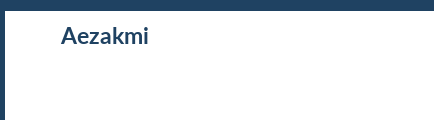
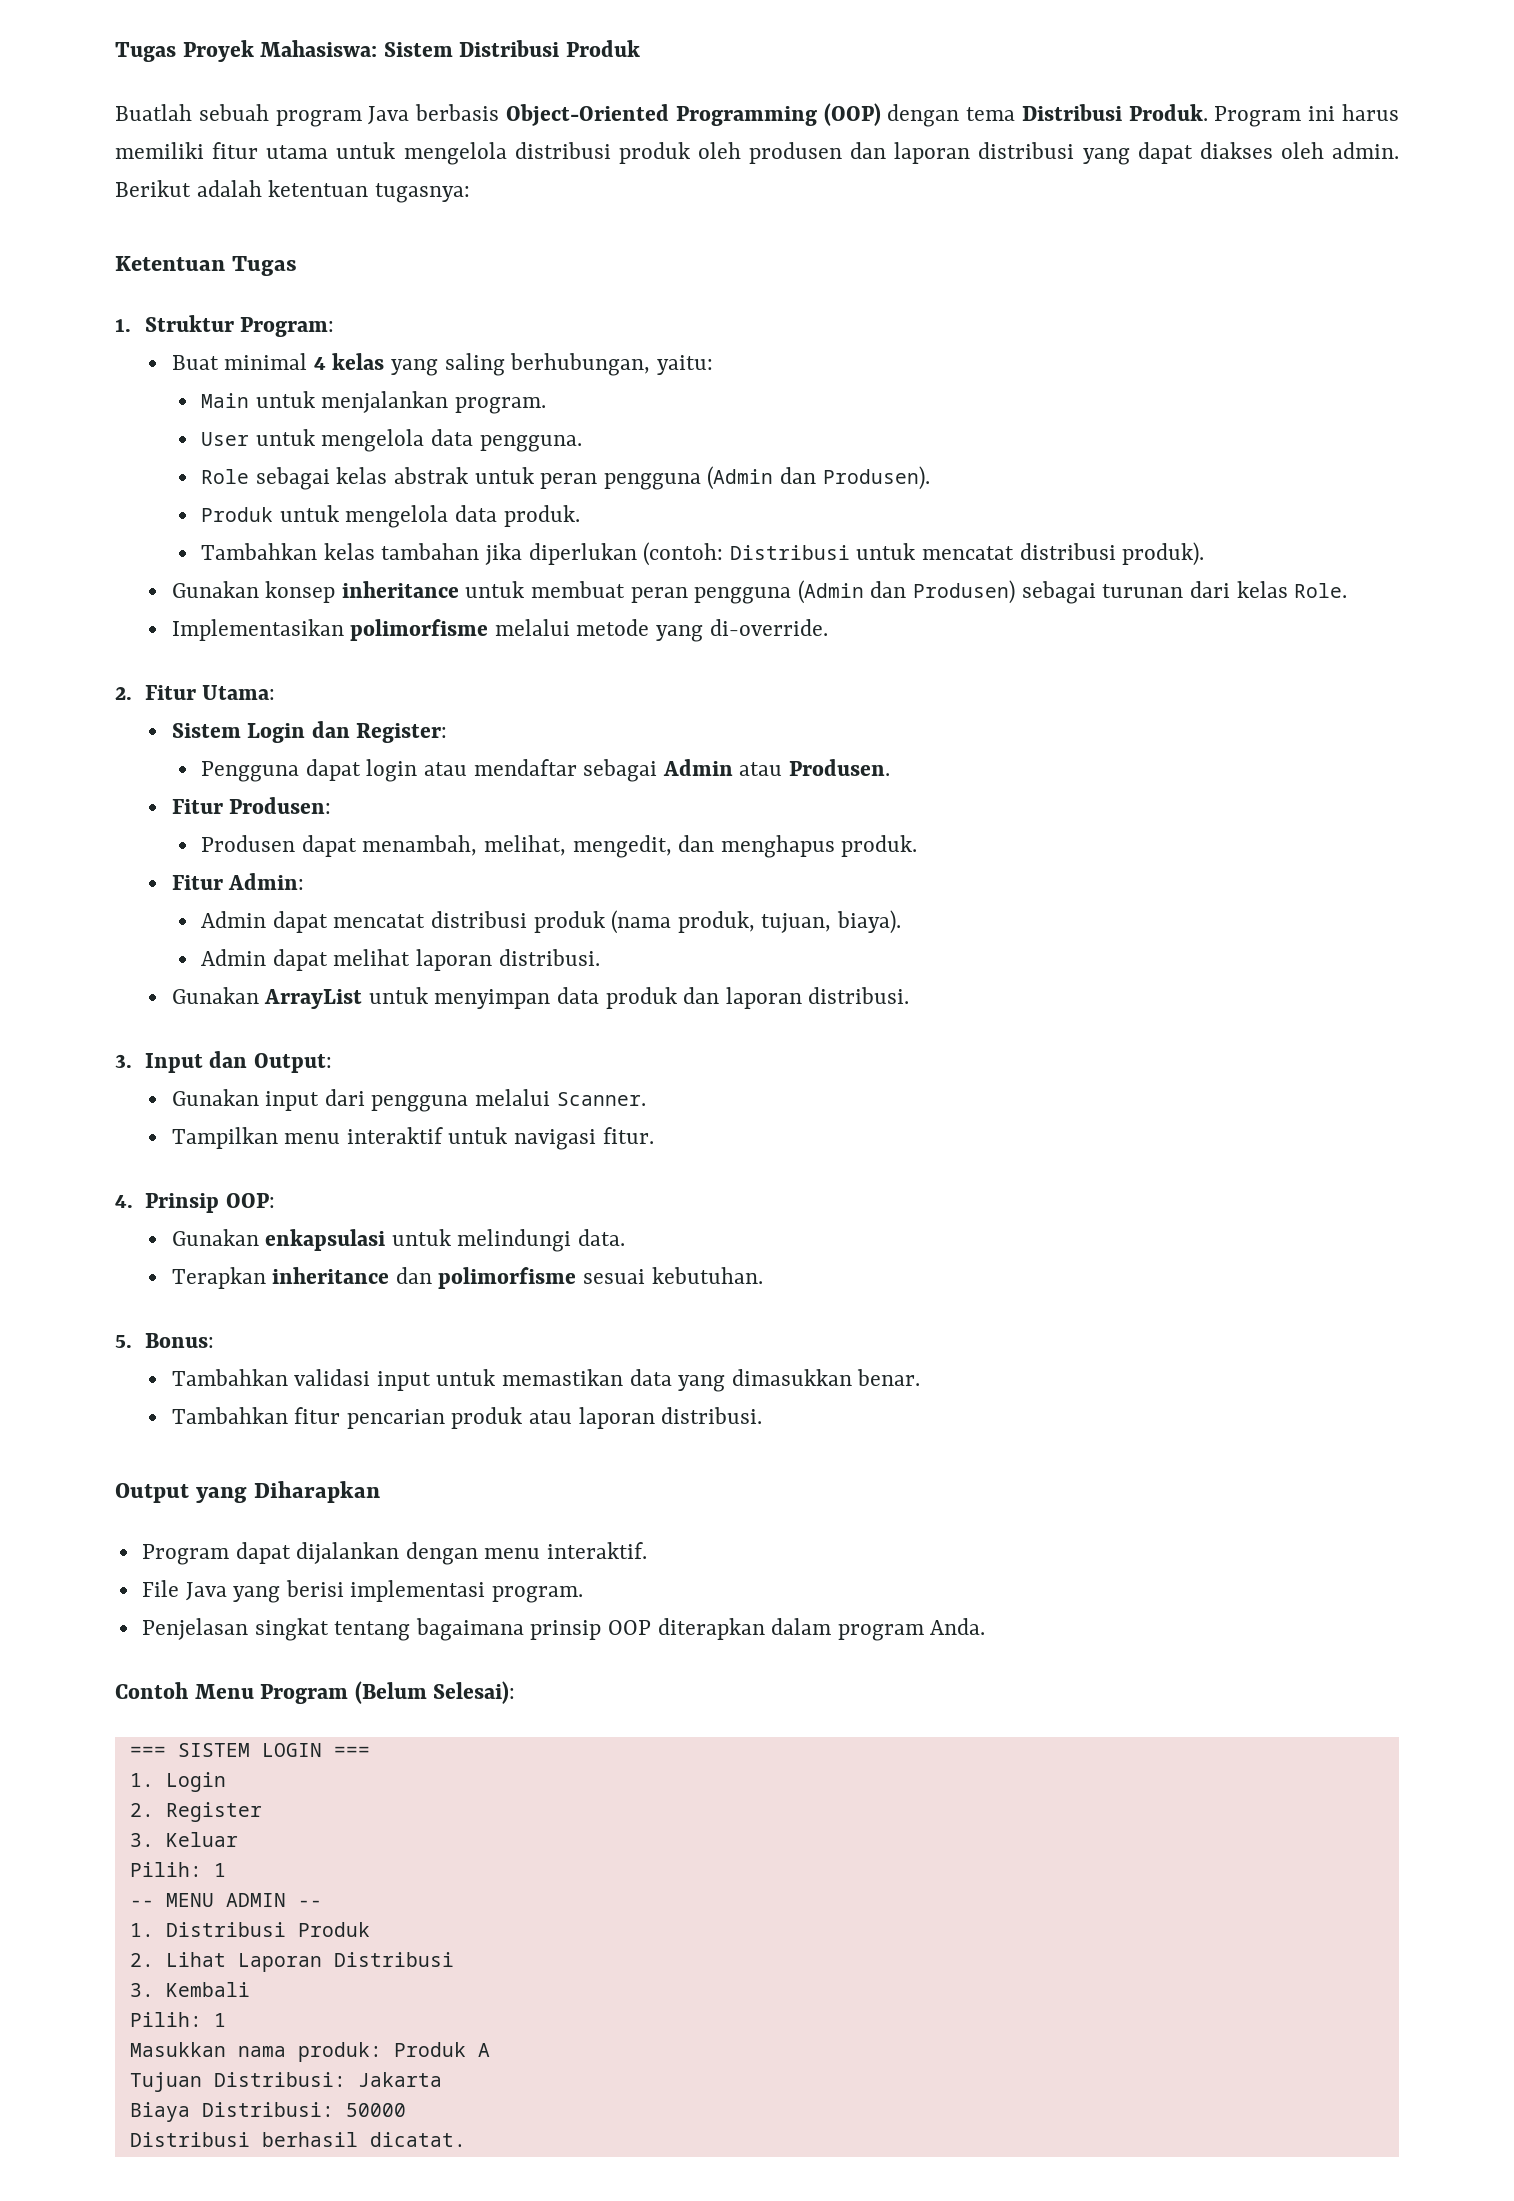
[60,27,149,44] Aezakmi -> [115,40,641,62] [115,103,1399,127] [115,142,1399,165] [115,180,470,203] [115,256,297,276] [115,315,335,337] [171,353,713,376] [201,391,546,414] [201,429,582,452] [201,466,930,490] [201,505,580,528] [201,542,1205,566] [171,580,1348,604] [171,619,828,642] [115,685,276,700] [171,721,448,743] [201,759,891,782] [171,797,332,814] [201,835,918,858] [171,873,305,890] [201,910,902,934] [201,949,600,971] [171,987,910,1009] [115,1051,332,1073] [171,1089,646,1112] [171,1127,654,1150] [115,1193,275,1213] [171,1229,626,1252] [171,1267,763,1289] [115,1333,214,1348] [171,1369,921,1392] [171,1407,763,1429] [115,1481,380,1503] [141,1542,648,1565] [141,1580,584,1603] [141,1618,986,1641] [115,1681,516,1704] [129,1743,370,1757] [129,1772,226,1792] [129,1802,262,1822] [129,1832,238,1847] [129,1862,226,1877] [129,1893,322,1907] [129,1922,370,1937] [129,1952,454,1972] [129,1982,250,1997] [129,2012,226,2027] [129,2042,490,2062] [129,2072,442,2092] [129,2102,406,2122] [129,2132,466,2147] Tugas Proyek Mahasiswa: Sistem Distribusi Produk // Buatlah sebuah program Java berbasis Object-Oriented Programming (OOP) dengan tema Distribusi Produk. Program ini harus memiliki fitur utama untuk mengelola distribusi produk oleh produsen dan laporan distribusi yang dapat diakses oleh admin. Berikut adalah ketentuan tugasnya: // Ketentuan Tugas // 1. Struktur Program: // Buat minimal 4 kelas yang saling berhubungan, yaitu: // Main untuk menjalankan program. // User untuk mengelola data pengguna. // Role sebagai kelas abstrak untuk peran pengguna (Admin dan Produsen). // Produk untuk mengelola data produk. // Tambahkan kelas tambahan jika diperlukan (contoh: Distribusi untuk mencatat distribusi produk). // Gunakan konsep inheritance untuk membuat peran pengguna (Admin dan Produsen) sebagai turunan dari kelas Role. // Implementasikan polimorfisme melalui metode yang di-override. // 2. Fitur Utama: // Sistem Login dan Register: // Pengguna dapat login atau mendaftar sebagai Admin atau Produsen. // Fitur Produsen: // Produsen dapat menambah, melihat, mengedit, dan menghapus produk. // Fitur Admin: // Admin dapat mencatat distribusi produk (nama produk, tujuan, biaya). // Admin dapat melihat laporan distribusi. // Gunakan ArrayList untuk menyimpan data produk dan laporan distribusi. // 3. Input dan Output: // Gunakan input dari pengguna melalui Scanner. // Tampilkan menu interaktif untuk navigasi fitur. // 4. Prinsip OOP: // Gunakan enkapsulasi untuk melindungi data. // Terapkan inheritance dan polimorfisme sesuai kebutuhan. // 5. Bonus: // Tambahkan validasi input untuk memastikan data yang dimasukkan benar. // Tambahkan fitur pencarian produk atau laporan distribusi. // Output yang Diharapkan // Program dapat dijalankan dengan menu interaktif. // File Java yang berisi implementasi program. // Penjelasan singkat tentang bagaimana prinsip OOP diterapkan dalam program Anda. // Contoh Menu Program (Belum Selesai): // === SISTEM LOGIN === // 1. Login // 2. Register // 3. Keluar // Pilih: 1 // -- MENU ADMIN -- // 1. Distribusi Produk // 2. Lihat Laporan Distribusi // 3. Kembali // Pilih: 1 // Masukkan nama produk: Produk A // Tujuan Distribusi: Jakarta // Biaya Distribusi: 50000 // Distribusi berhasil dicatat.

